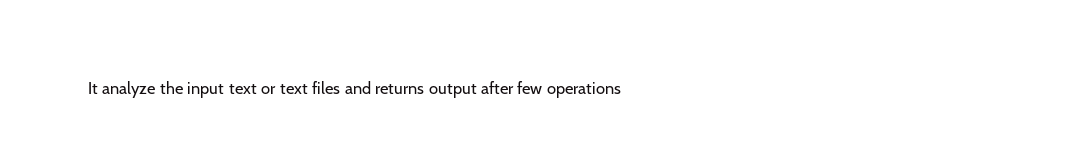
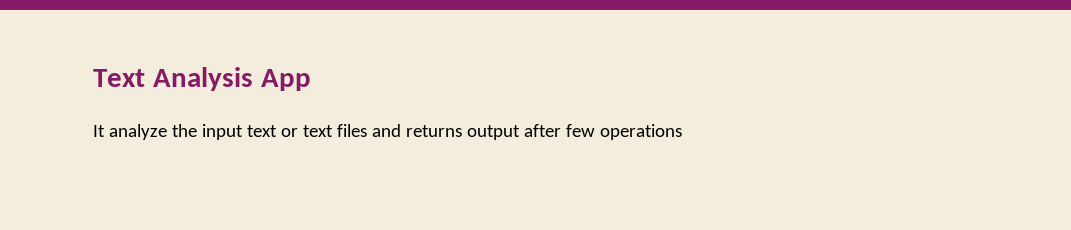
(88, 88) none -> [93,67,311,91] Text Analysis App //

